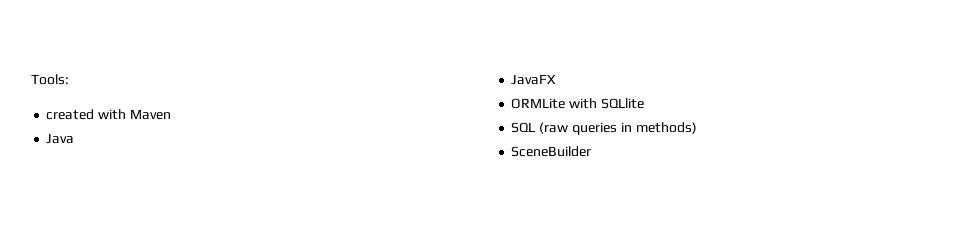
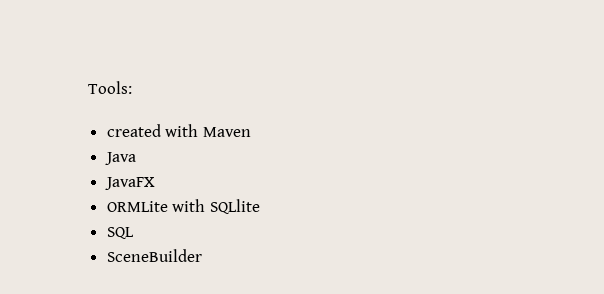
[539,122,697,135] (raw queries in methods) -> (134, 233) none

